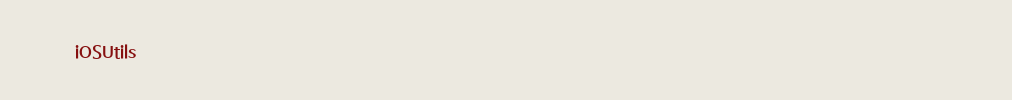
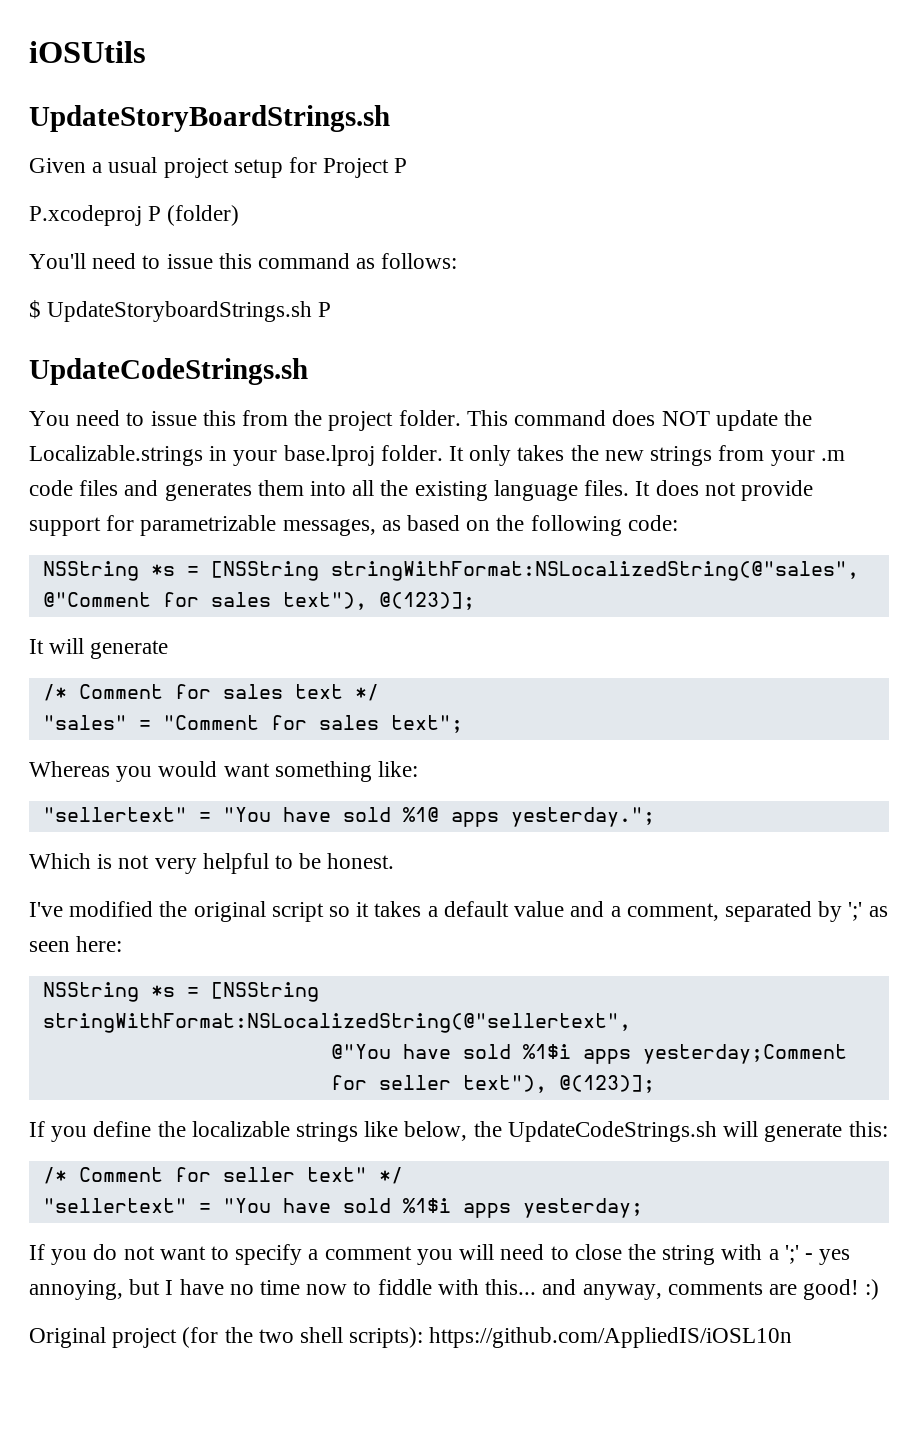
(136, 51) none -> [29,105,390,132] [29,157,408,178] [29,205,240,226] [29,253,458,269] [29,300,332,322] [29,358,308,385] [29,410,812,431] [29,445,845,466] [29,480,813,501] [29,515,678,536] [42,561,859,581] [42,592,475,610] [29,638,169,659] [42,684,379,701] [42,715,463,733] [29,761,419,782] [42,807,655,827] [29,853,395,874] [29,901,888,922] [29,936,123,952] [42,982,319,1002] [42,1013,631,1033] [330,1044,847,1064] [330,1075,655,1093] [29,1121,888,1142] [42,1167,403,1184] [42,1198,643,1218] [29,1244,851,1265] [29,1279,880,1300] [29,1327,793,1348] // UpdateStoryBoardStrings.sh // Given a usual project setup for Project P // P.xcodeproj P (folder) // You'll need to issue this command as follows: // $ UpdateStoryboardStrings.sh P // UpdateCodeStrings.sh // You need to issue this from the project folder. This command does NOT update the Localizable.strings in your base.lproj folder. It only takes the new strings from your .m code files and generates them into all the existing language files. It does not provide support for parametrizable messages, as based on the following code: // NSString *s = [NSString stringWithFormat:NSLocalizedString(@"sales", @"Comment for sales text"), @(123)]; // It will generate // /* Comment for sales text */ // "sales" = "Comment for sales text"; // Whereas you would want something like: // "sellertext" = "You have sold %1@ apps yesterday."; // Which is not very helpful to be honest. // I've modified the original script so it takes a default value and a comment, separated by ';' as seen here: // NSString *s = [NSString stringWithFormat:NSLocalizedString(@"sellertext", // @"You have sold %1$i apps yesterday;Comment for seller text"), @(123)]; // If you define the localizable strings like below, the UpdateCodeStrings.sh will generate this: // /* Comment for seller text" */ // "sellertext" = "You have sold %1$i apps yesterday; // If you do not want to specify a comment you will need to close the string with a ';' - yes annoying, but I have no time now to fiddle with this... and anyway, comments are good! :) // Original project (for the two shell scripts): https://github.com/AppliedIS/iOSL10n

